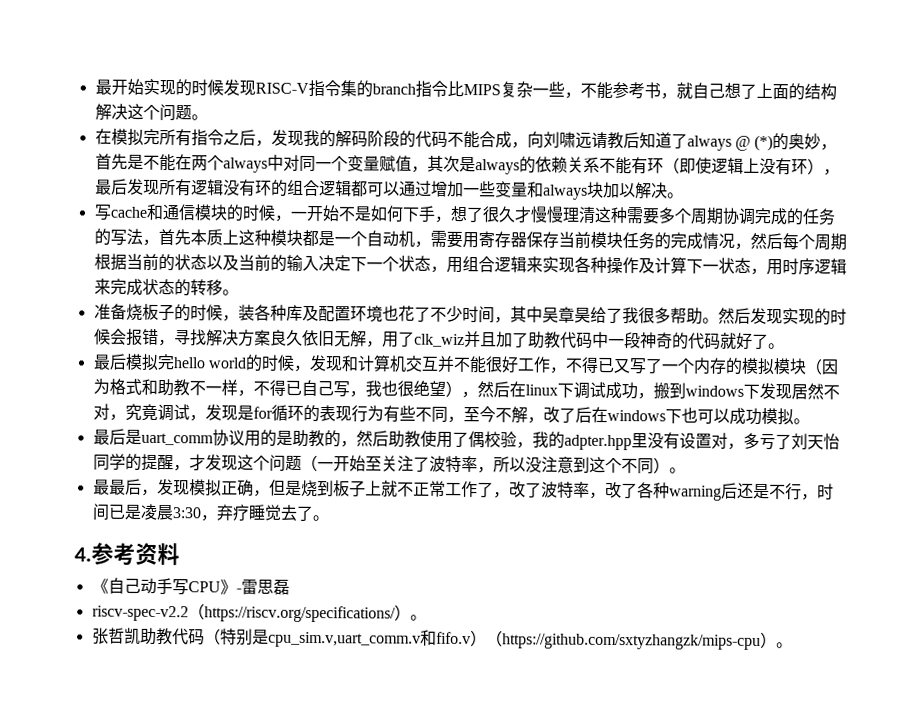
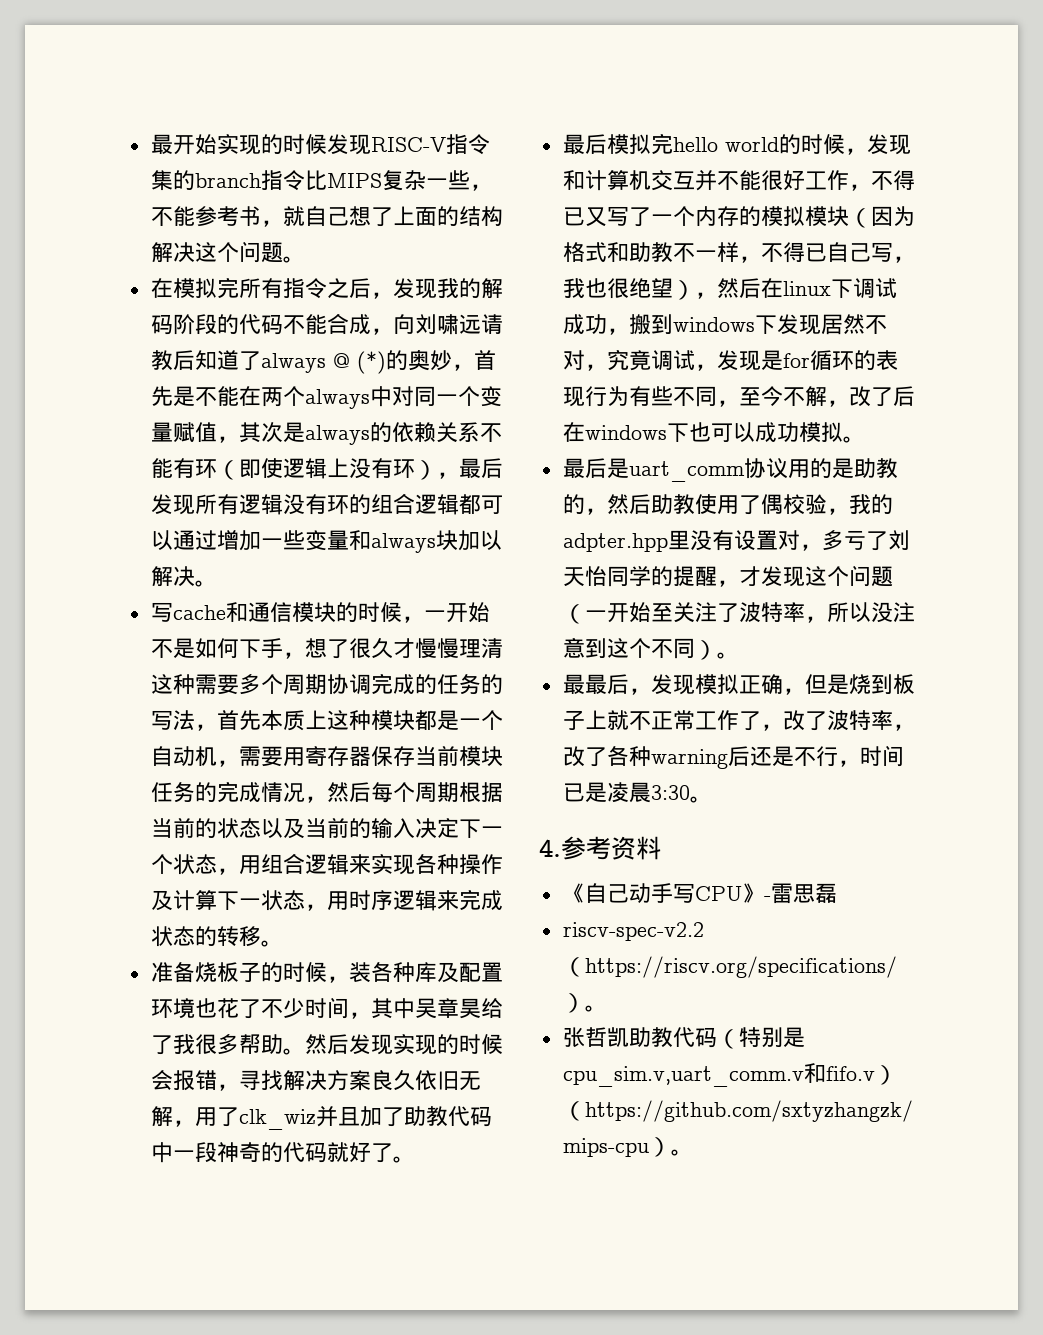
[199,504,314,522] ，弃疗睡觉去了 -> (690, 792) none

